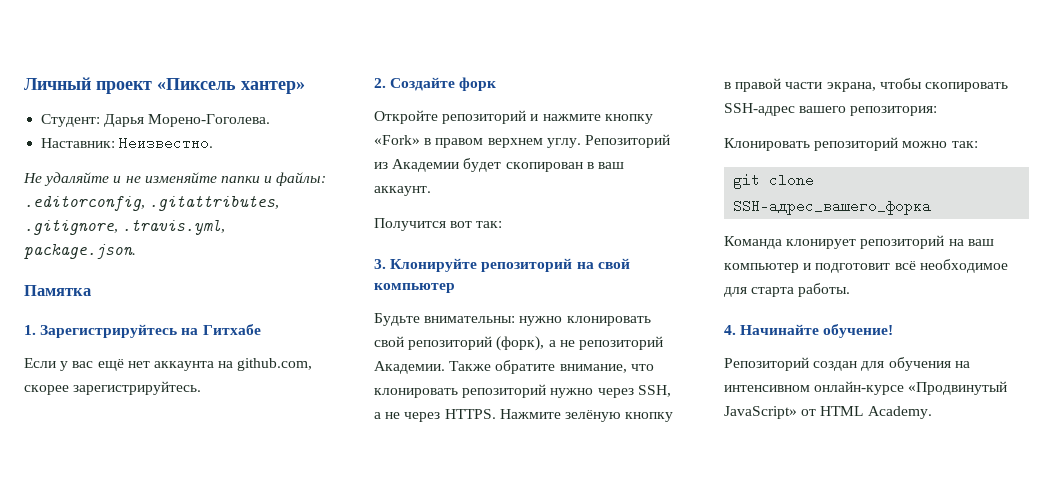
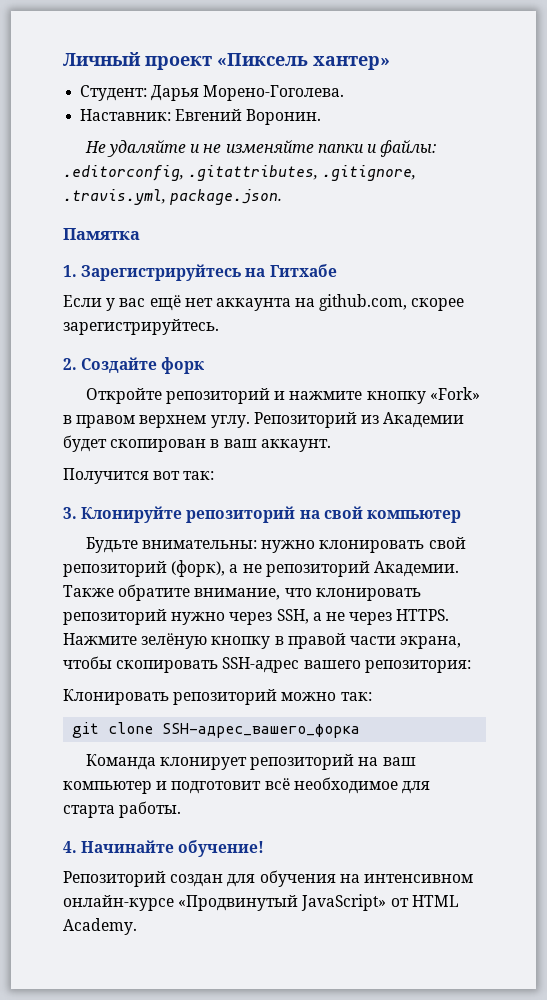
[119,134,214,151] Неизвестно. -> [175,109,322,125] Евгений Воронин.

